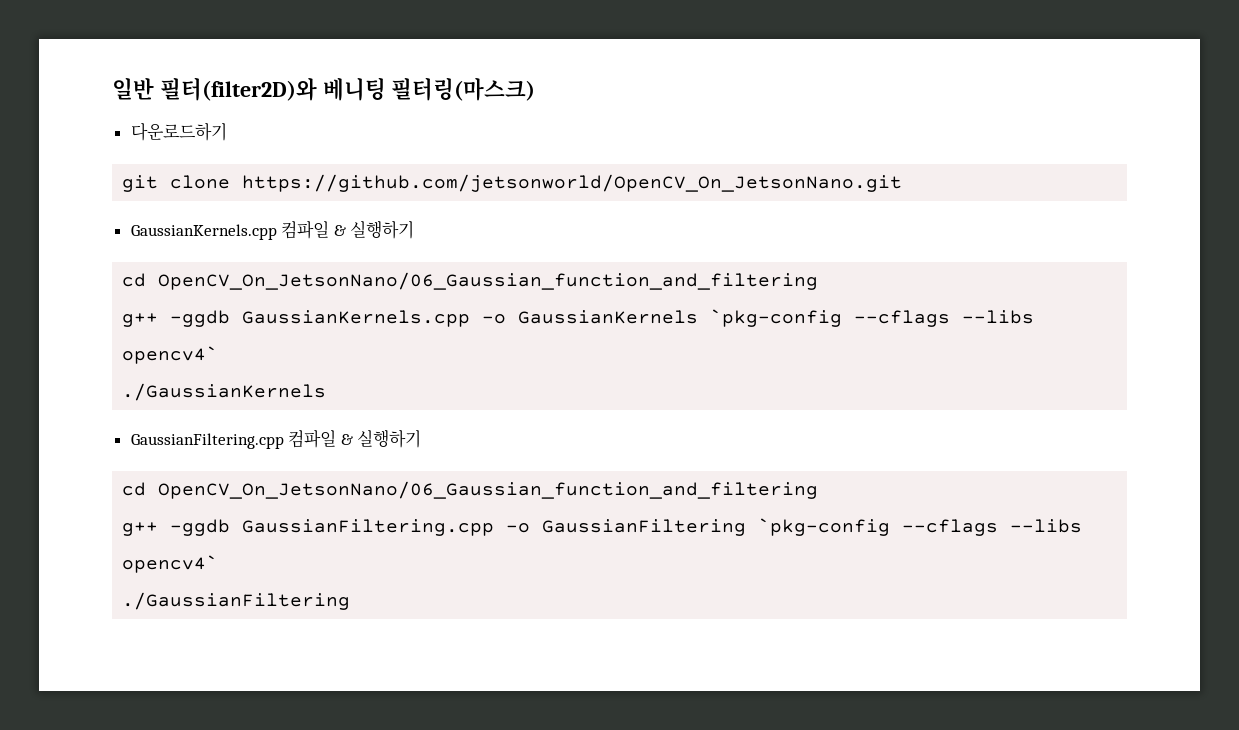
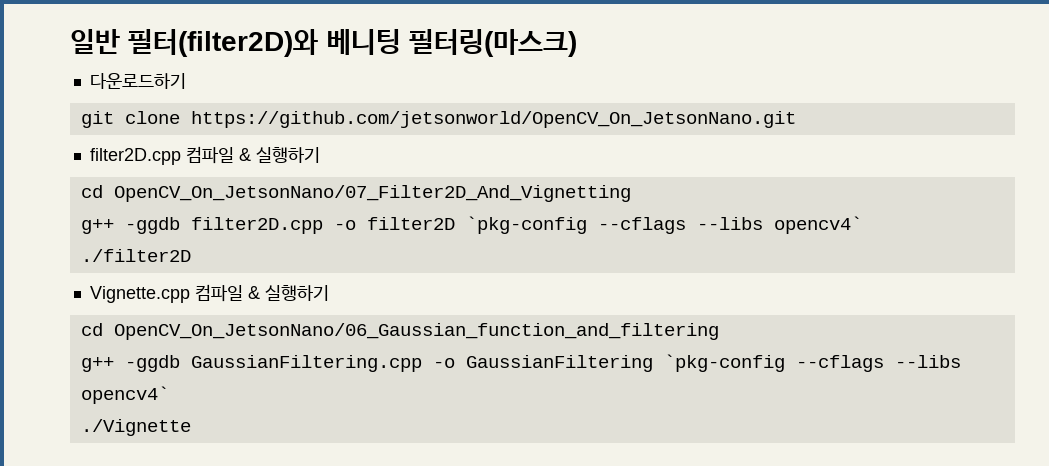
[130,221,415,240] [122,272,819,290] [122,309,1035,327] [122,346,219,364] [122,383,327,401] [130,433,284,449] GaussianKernels.cpp 컴파일 & 실행하기 // cd OpenCV_On_JetsonNano/06_Gaussian_function_and_filtering // g++ -ggdb GaussianKernels.cpp -o GaussianKernels `pkg-config --cflags --libs opencv4` // ./GaussianKernels // GaussianFiltering.cpp -> [89,146,320,165] [80,185,631,202] [80,216,862,234] [80,249,191,262] [89,286,190,303] filter2D.cpp 컴파일 & 실행하기 // cd OpenCV_On_JetsonNano/07_Filter2D_And_Vignetting // g++ -ggdb filter2D.cpp -o filter2D `pkg-config --cflags --libs opencv4` // ./filter2D // Vignette.cpp
[122,592,351,610] ./GaussianFiltering -> [80,419,191,436] ./Vignette

